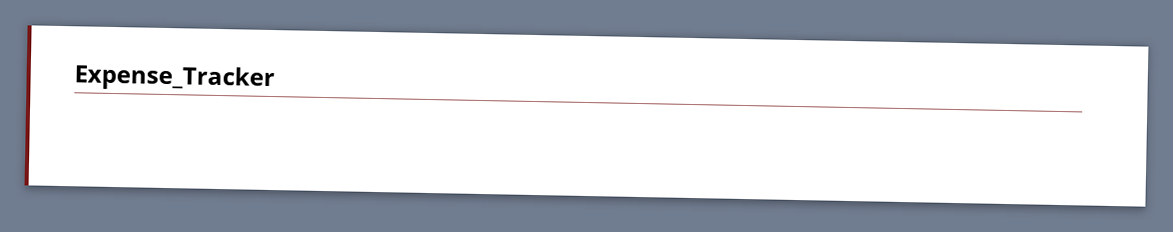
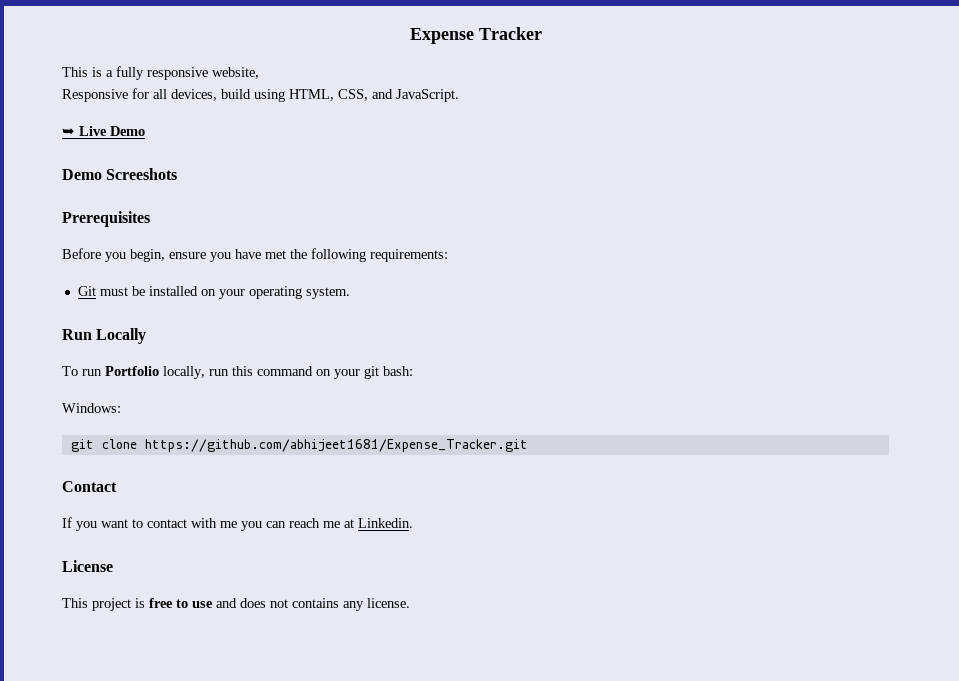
[74,64,275,93] Expense_Tracker -> [409,27,542,44] [62,66,259,80] [62,88,459,102] [62,126,145,136] [62,168,178,180] [62,211,150,227] [62,248,448,262] [77,286,350,299] [62,328,147,344] [62,366,413,379] [62,403,121,413] [70,439,528,452] [62,481,117,492] [62,517,413,531] [62,560,113,572] [62,598,410,611] Expense Tracker // This is a fully responsive website, // Responsive for all devices, build using HTML, CSS, and JavaScript. // ➥ Live Demo // Demo Screeshots // Prerequisites // Before you begin, ensure you have met the following requirements: // Git must be installed on your operating system. // Run Locally // To run Portfolio locally, run this command on your git bash: // Windows: // git clone https://github.com/abhijeet1681/Expense_Tracker.git // Contact // If you want to contact with me you can reach me at Linkedin. // License // This project is free to use and does not contains any license.

